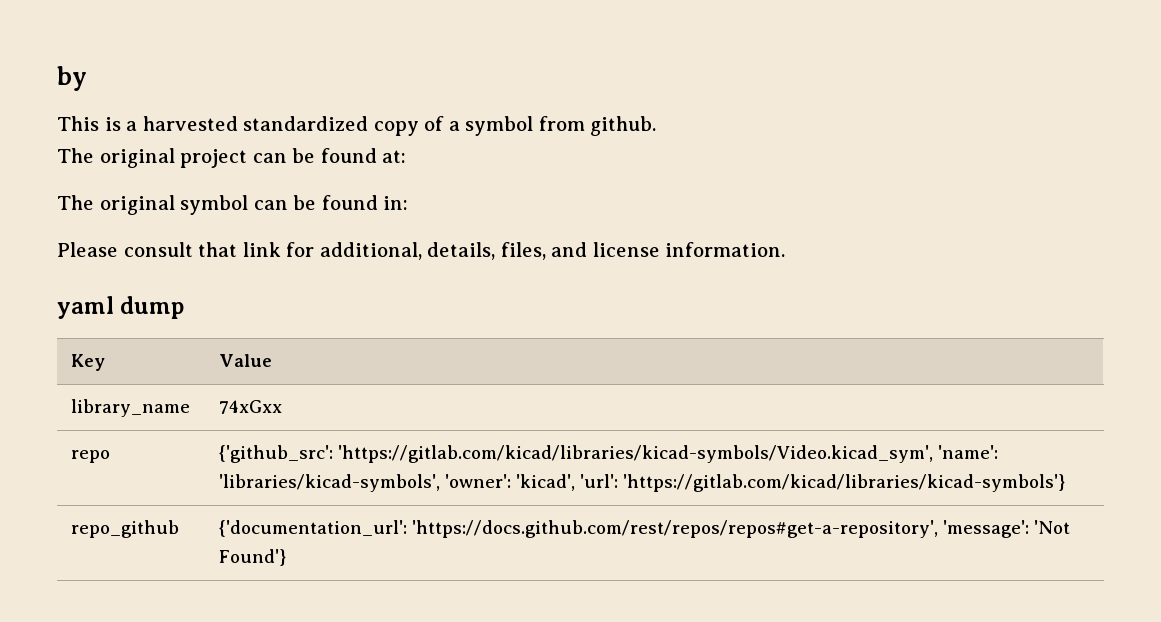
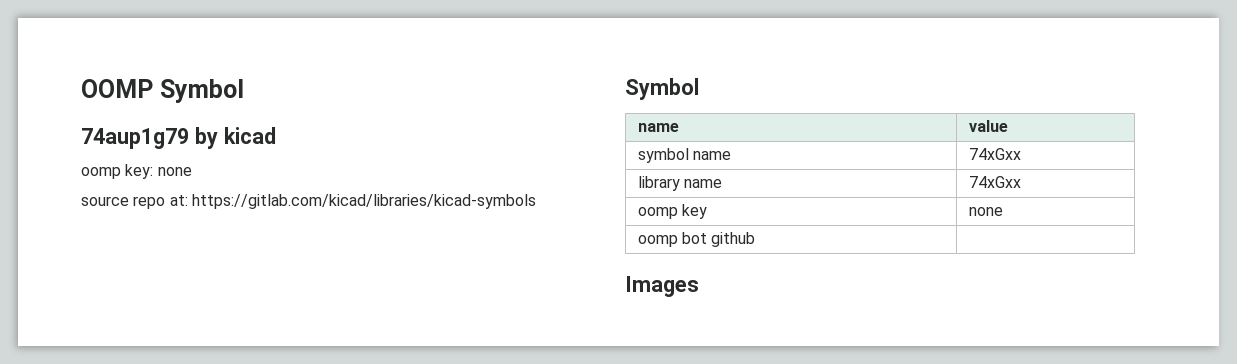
[57,66,87,91] [57,116,657,136] [57,148,407,168] [57,195,409,215] [57,242,786,260] [57,296,185,319] [71,354,106,371] [219,354,273,367] [71,399,191,417] [219,400,283,414] [71,450,111,463] [219,445,999,463] [219,474,1066,492] [71,520,180,538] [219,520,1071,538] [219,549,287,566] by // This is a harvested standardized copy of a symbol from github. // The original project can be found at: // The original symbol can be found in: // Please consult that link for additional, details, files, and license information. // yaml dump // Key | Value // library_name | 74xGxx // repo | {'github_src': 'https://gitlab.com/kicad/libraries/kicad-symbols/Video.kicad_sym', 'name': 'libraries/kicad-symbols', 'owner': 'kicad', 'url': 'https://gitlab.com/kicad/libraries/kicad-symbols'} // repo_github | {'documentation_url': 'https://docs.github.com/rest/repos/repos#get-a-repository', 'message': 'Not Found'} -> [81,79,244,103] [81,127,276,149] [81,164,192,179] [81,194,536,209] [625,78,699,100] [637,123,679,132] [968,120,1008,132] [637,148,731,163] [968,148,1021,160] [637,176,722,191] [968,176,1021,188] [637,204,707,219] [968,207,1003,216] [637,232,756,247] [625,276,699,297] OOMP Symbol // 74aup1g79 by kicad // oomp key: none // source repo at: https://gitlab.com/kicad/libraries/kicad-symbols // Symbol // name | value // symbol name | 74xGxx // library name | 74xGxx // oomp key | none // oomp bot github | // Images

